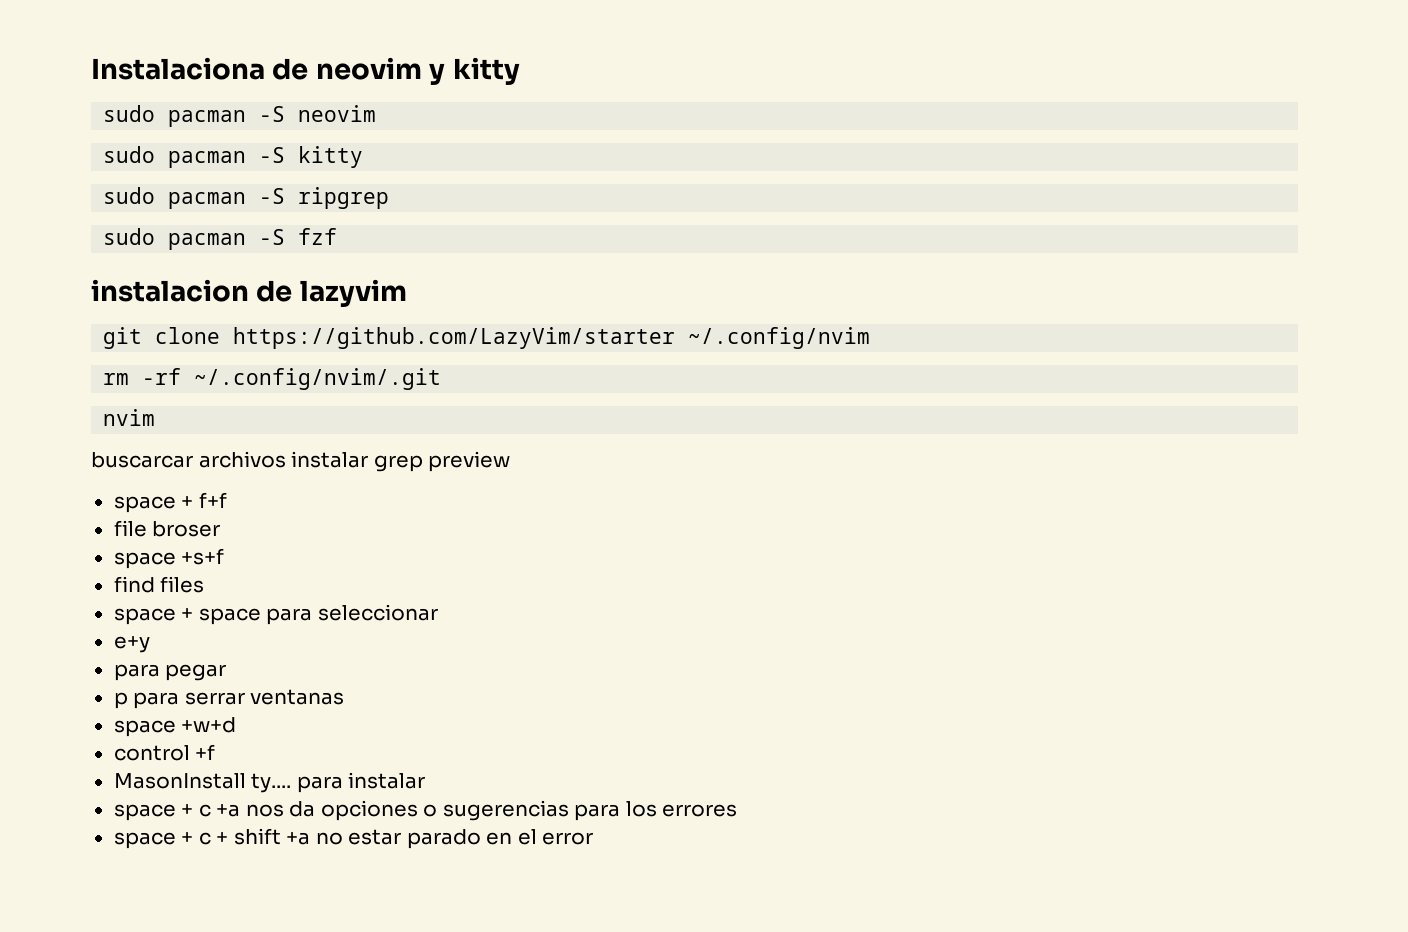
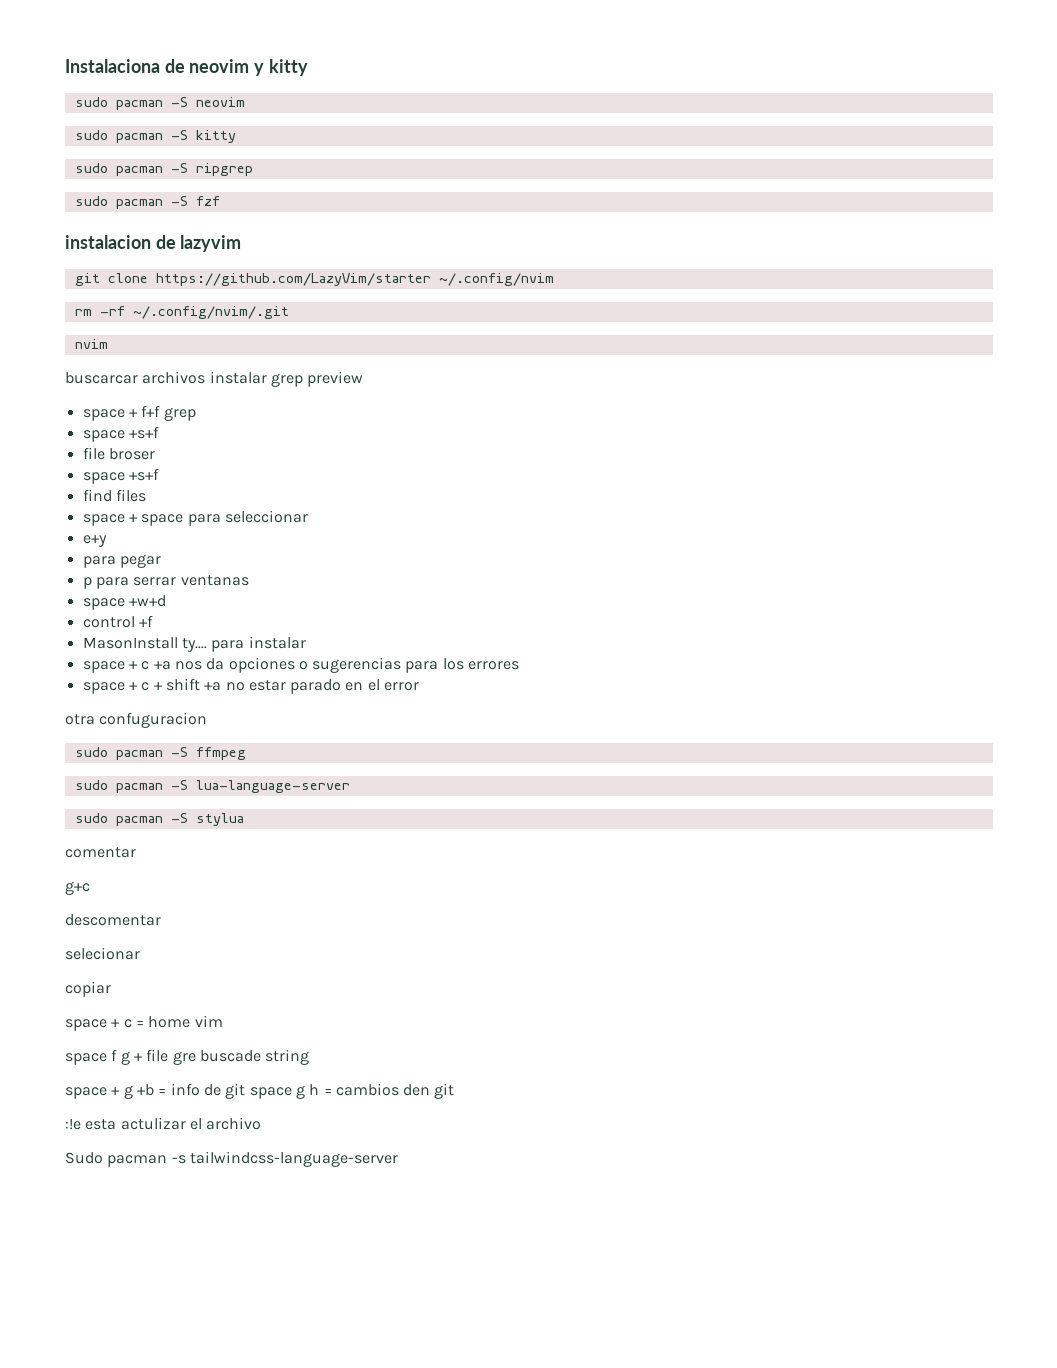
(227, 500) none -> [163,407,196,421] [82,426,159,442] grep // space +s+f
(594, 838) none -> [65,712,208,728] [74,747,246,760] [74,780,350,793] [74,813,244,826] [65,847,136,858] [65,881,90,895] [65,914,161,926] [65,947,140,960] [65,981,111,997] [65,1015,223,1031] [65,1049,310,1065] [65,1083,455,1099] [65,1117,262,1130] [65,1151,398,1167] // otra confuguracion // sudo pacman -S ffmpeg // sudo pacman -S lua-language-server // sudo pacman -S stylua // comentar // g+c // descomentar // selecionar // copiar // space + c = home vim // space f g + file gre buscade string // space + g +b = info de git space g h = cambios den git // :!e esta actulizar el archivo // Sudo pacman -s tailwindcss-language-server

